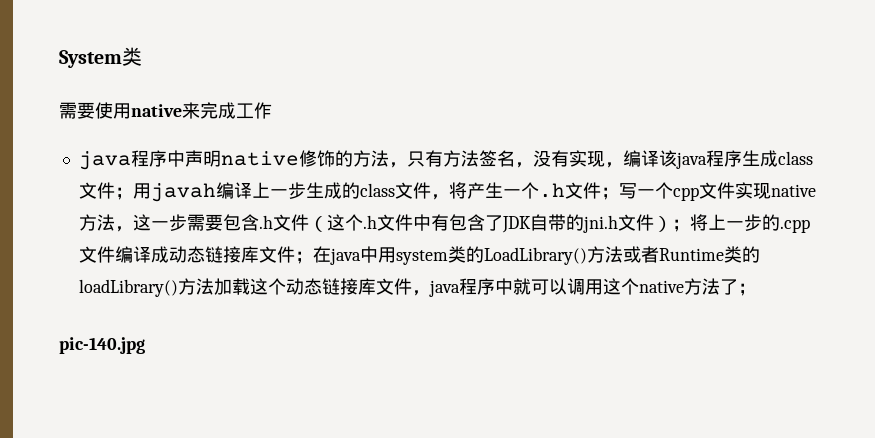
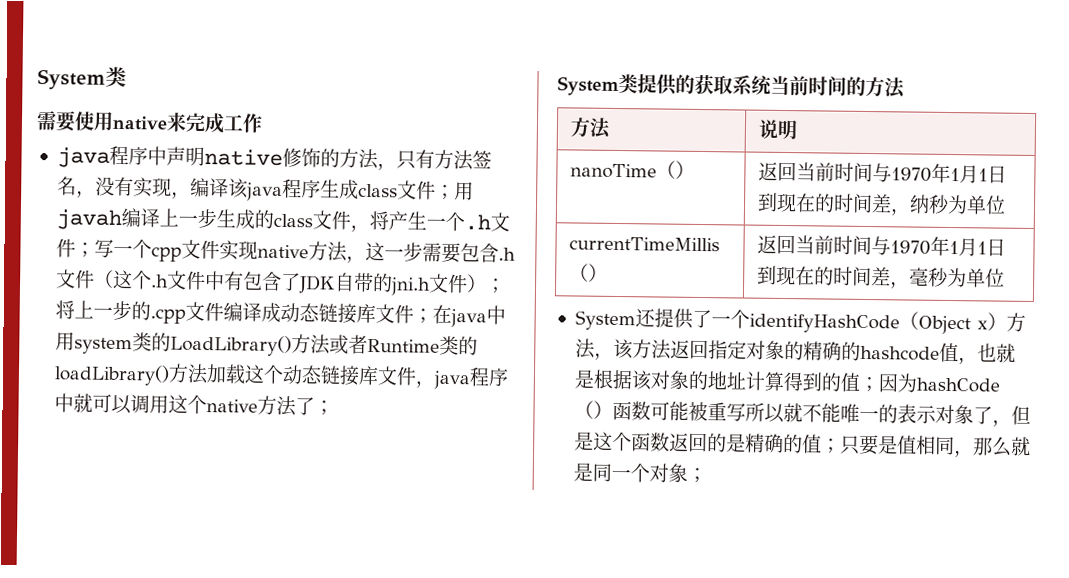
[59,337,145,354] pic-140.jpg -> [557,73,906,99] [569,117,612,139] [757,119,798,140] [569,160,695,179] [757,161,1007,184] [756,192,1006,216] [568,236,720,252] [568,263,608,282] [756,234,1006,257] [756,265,1005,289] [574,308,1026,335] [574,338,1016,365] [573,369,1000,393] [573,400,1031,427] [573,431,1031,458] [572,462,707,484] System类提供的获取系统当前时间的方法 // 方法 | 说明 // nanoTime（） | 返回当前时间与1970年1月1日到现在的时间差，纳秒为单位 // currentTimeMillis（） | 返回当前时间与1970年1月1日到现在的时间差，毫秒为单位 // System还提供了一个identifyHashCode（Object x）方法，该方法返回指定对象的精确的hashcode值，也就是根据该对象的地址计算得到的值；因为hashCode（）函数可能被重写所以就不能唯一的表示对象了，但是这个函数返回的是精确的值；只要是值相同，那么就是同一个对象；

